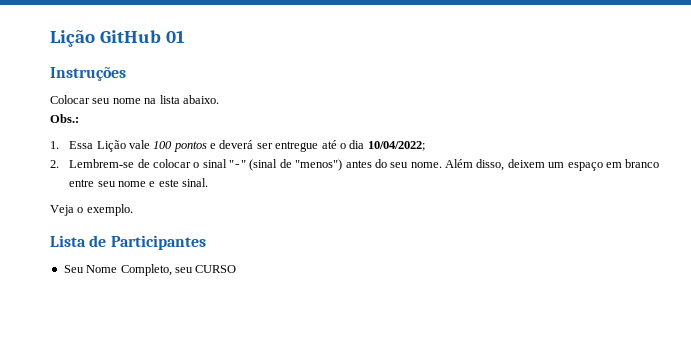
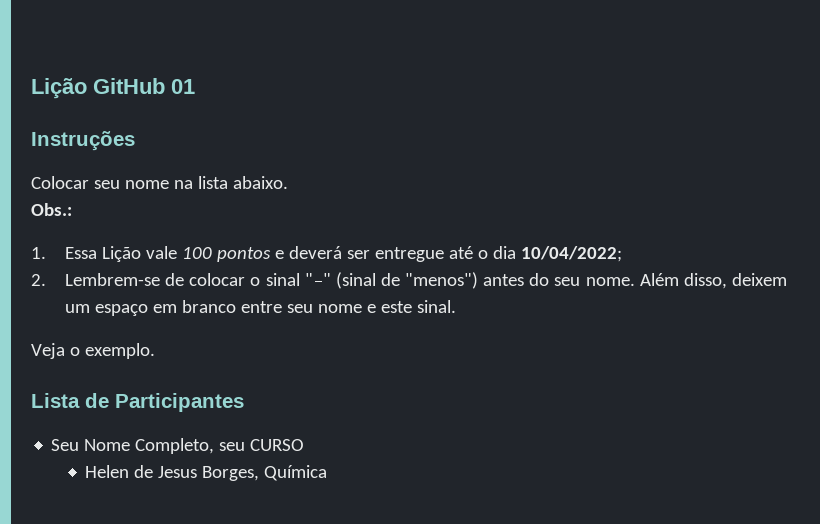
(237, 269) none -> [85,465,328,481] // Helen de Jesus Borges, Química

